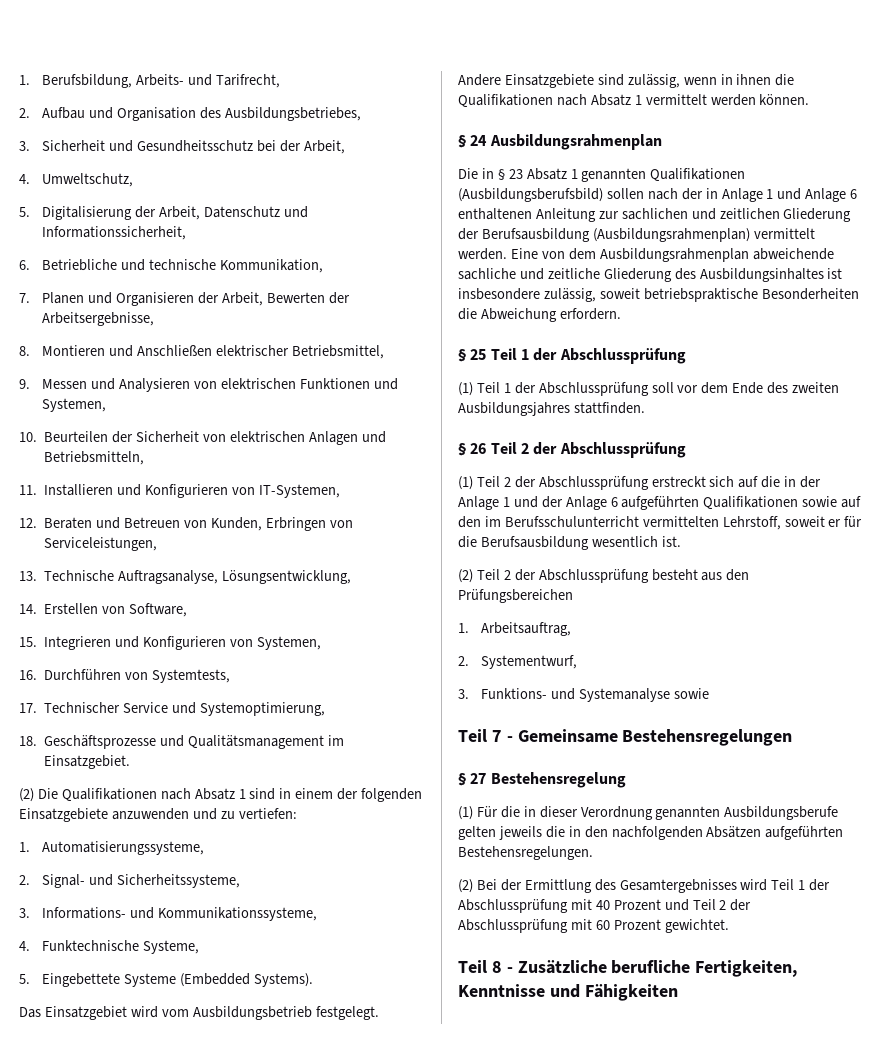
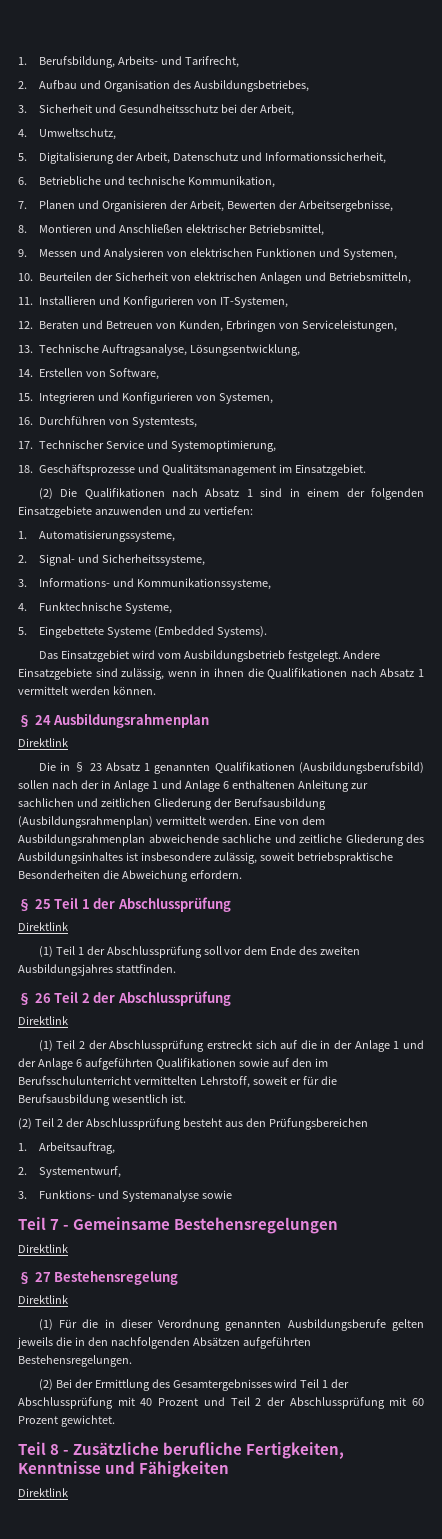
(662, 142) none -> [18,738,68,747] // Direktlink
(686, 356) none -> [18,922,68,931] // Direktlink
(686, 450) none -> [18,1016,68,1025] // Direktlink
(793, 737) none -> [18,1244,68,1253] // Direktlink
(626, 780) none -> [18,1295,68,1304] // Direktlink
(678, 992) none -> [18,1488,68,1497] // Direktlink

